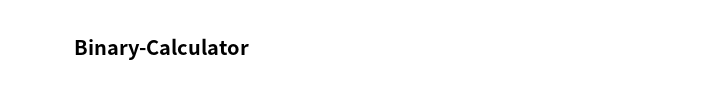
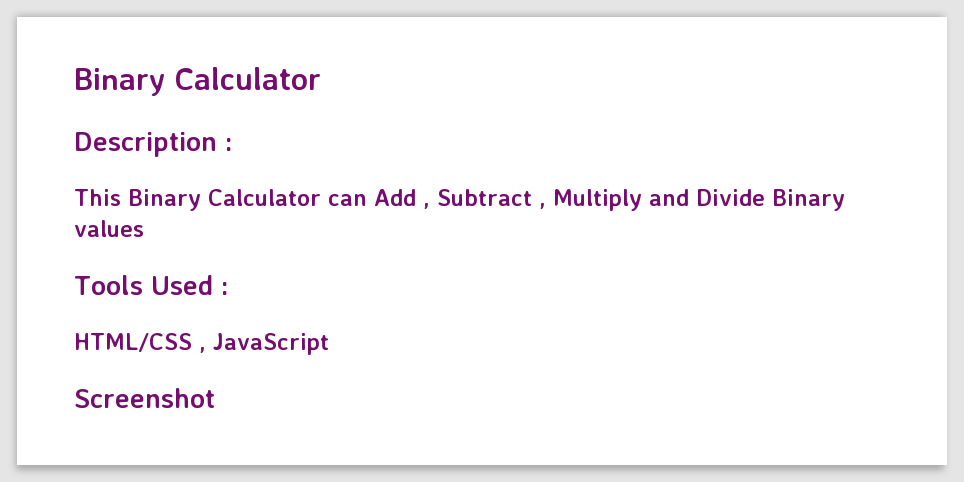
[74,38,249,60] Binary-Calculator -> [74,67,321,96] [74,132,233,157] [74,189,845,211] [74,220,144,237] [74,275,229,295] [74,333,329,355] [74,388,215,408] Binary Calculator // Description : // This Binary Calculator can Add , Subtract , Multiply and Divide Binary values // Tools Used : // HTML/CSS , JavaScript // Screenshot

